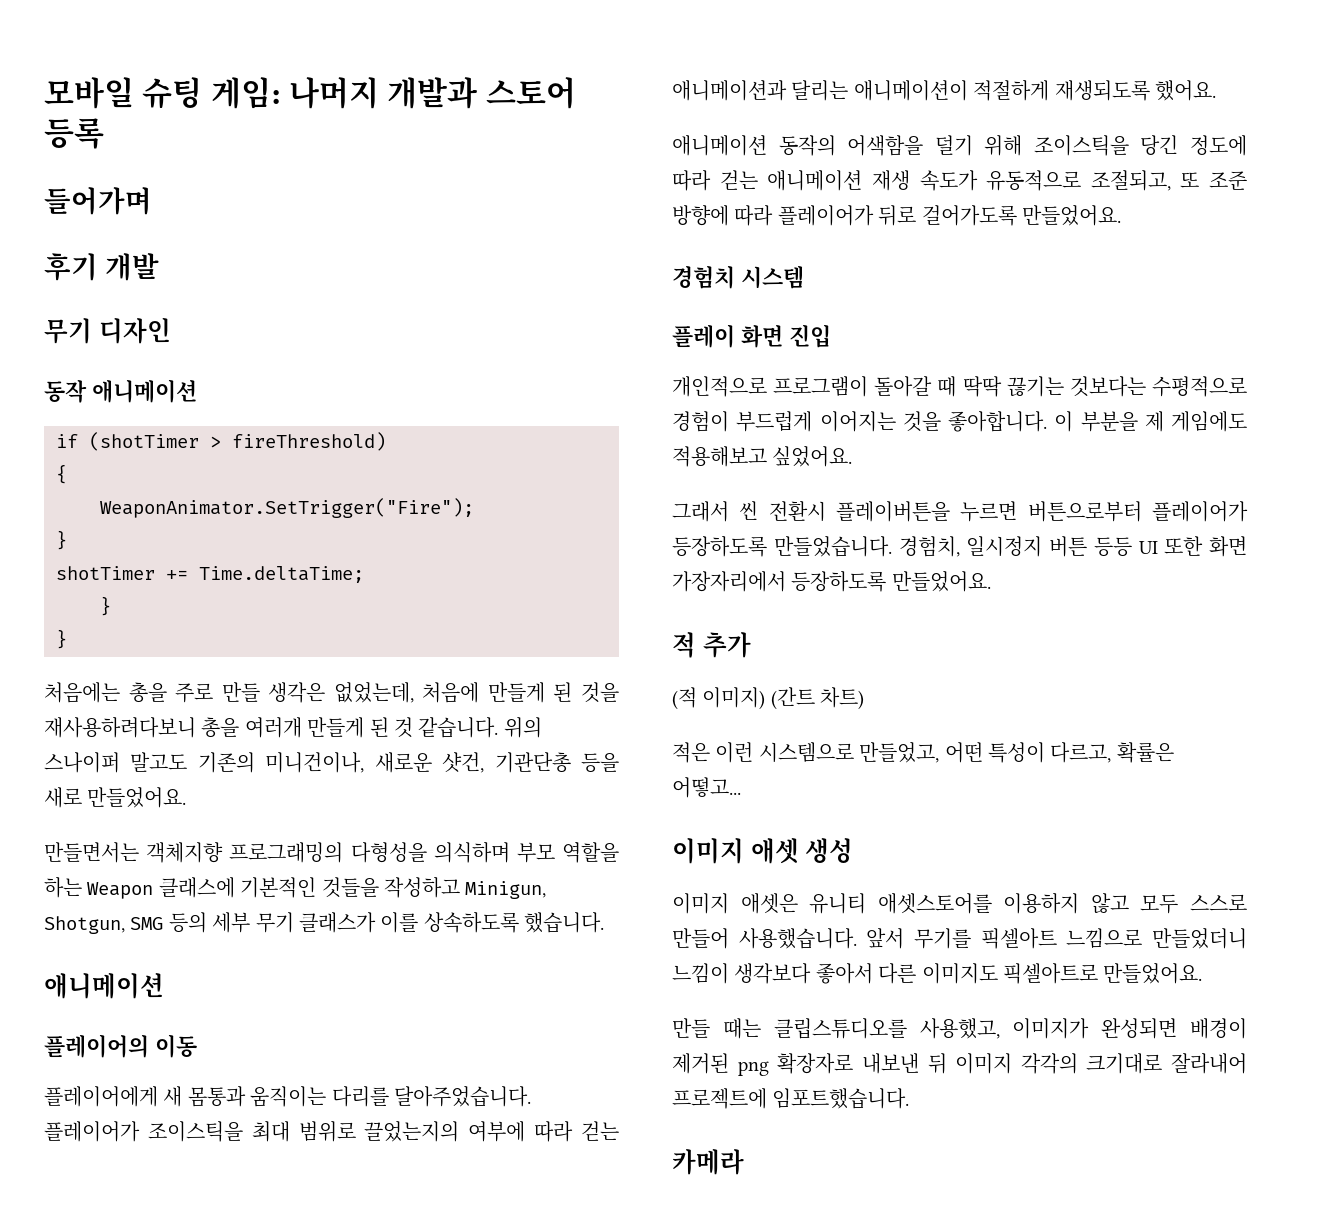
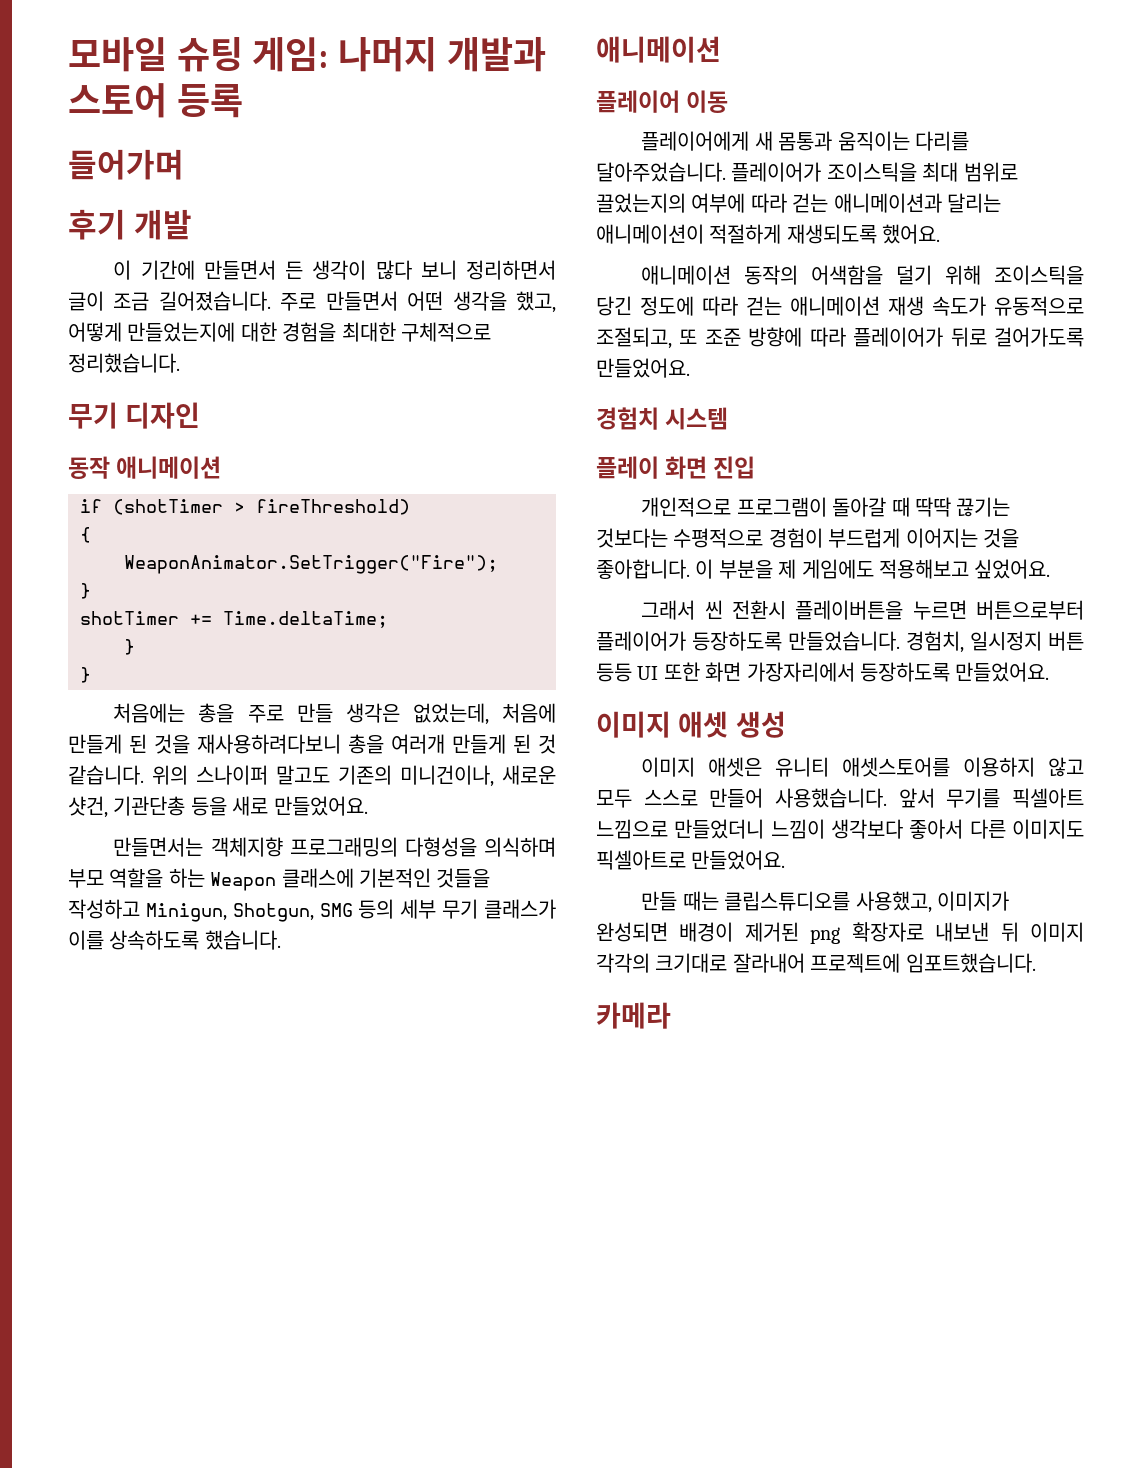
(160, 267) none -> [113,260,556,280] [68,291,556,313] [68,322,491,342] [68,353,180,373] // 이 기간에 만들면서 든 생각이 많다 보니 정리하면서 글이 조금 길어졌습니다. 주로 만들면서 어떤 생각을 했고, 어떻게 만들었는지에 대한 경험을 최대한 구체적으로 정리했습니다.
[44,1034,149,1058] 플레이어의 -> [596,90,680,113] 플레이어
[672,632,751,658] [672,687,865,710] [672,742,1174,763] [672,777,741,798] // 적 추가 // (적 이미지) (간트 차트) // 적은 이런 시스템으로 만들었고, 어떤 특성이 다르고, 확률은 어떻고... -> (1050, 672) none

